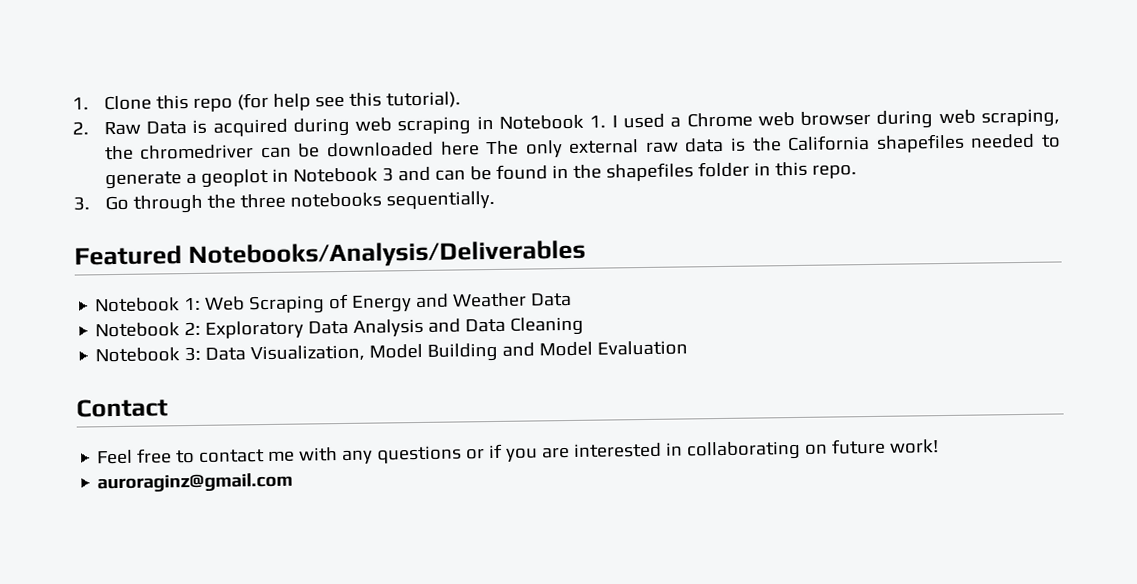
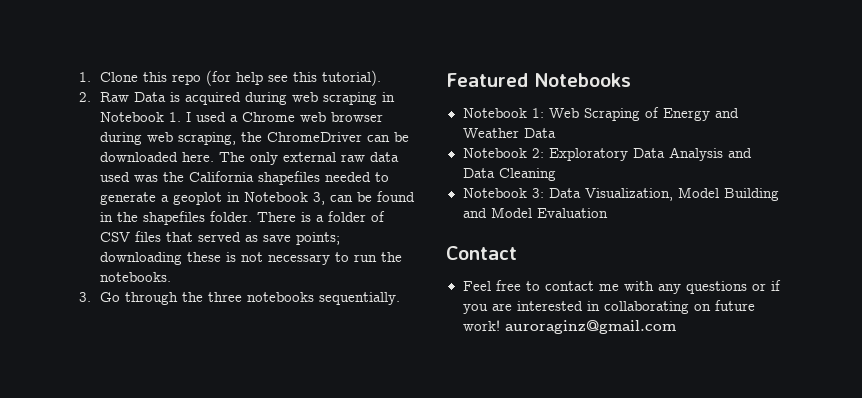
[140,144,255,160] chromedriver -> [266,132,362,142] ChromeDriver
[439,141,480,156] here -> [181,152,214,162] here.
[730,137,747,152] is -> [99,172,158,182] used was
[381,166,431,182] 3 and -> [312,192,325,205] 3,
[697,161,857,179] folder in this repo. -> [209,211,385,222] [99,231,340,245] [99,252,402,265] [99,272,171,282] folder. There is a folder of CSV files that served as save points; downloading these is not necessary to run the notebooks.
[187,239,586,270] Notebooks/Analysis/Deliverables -> [533,73,631,87] Notebooks
(940, 446) // -> (500, 325) none

